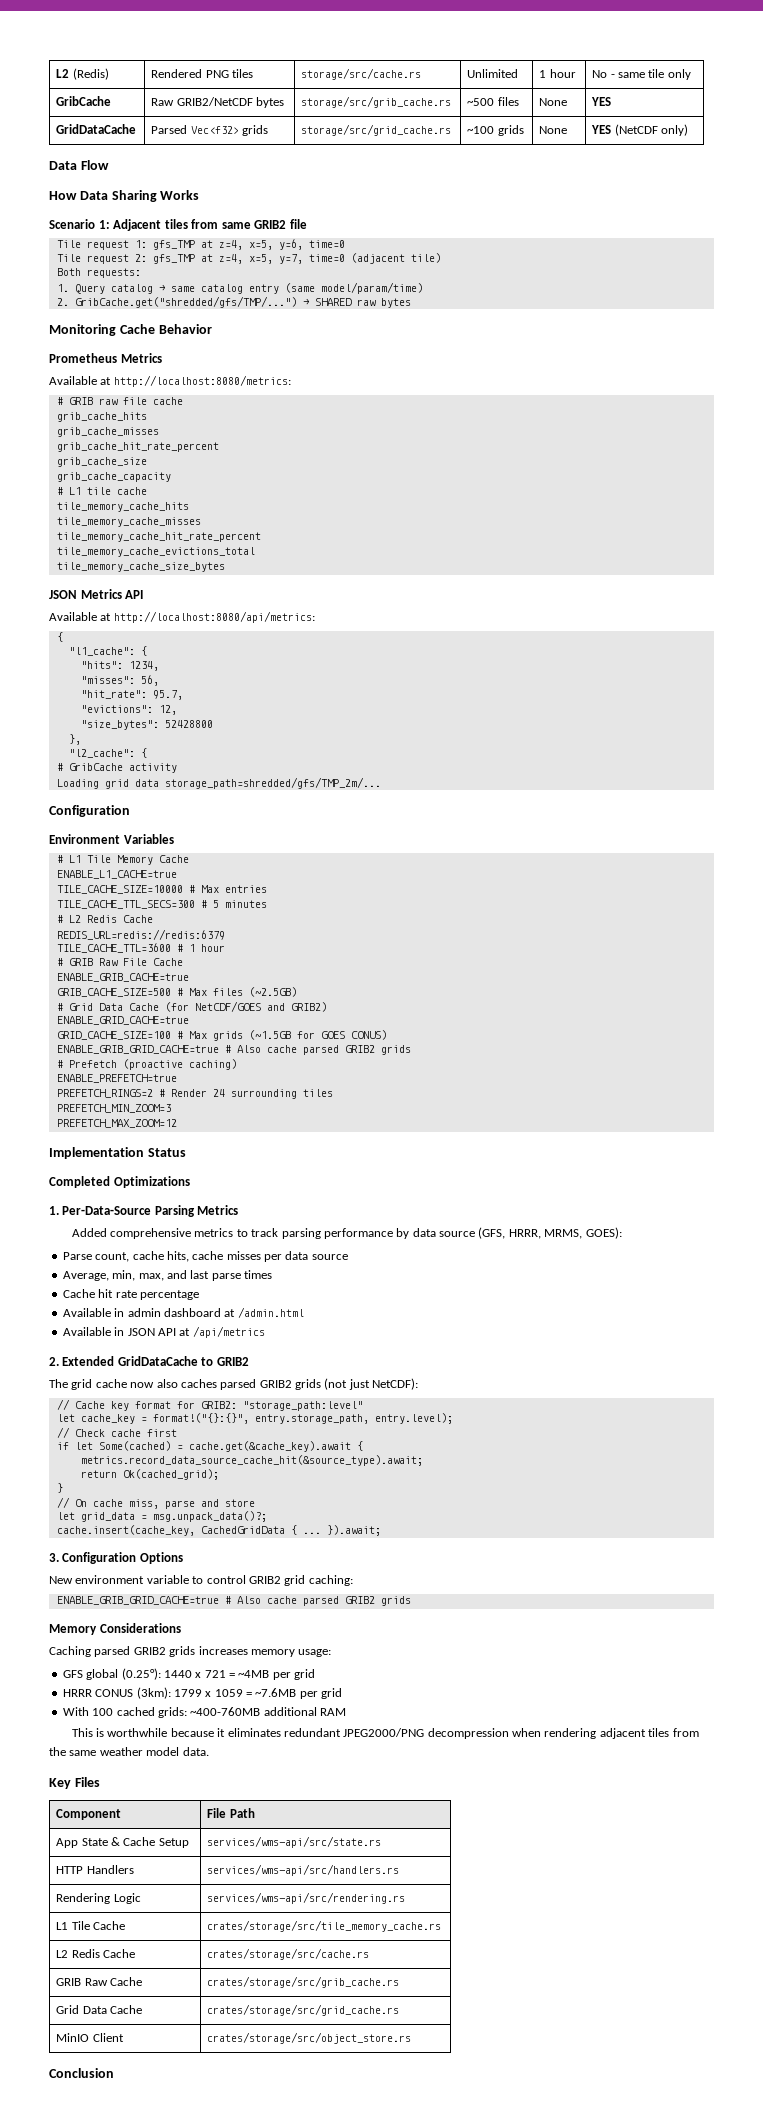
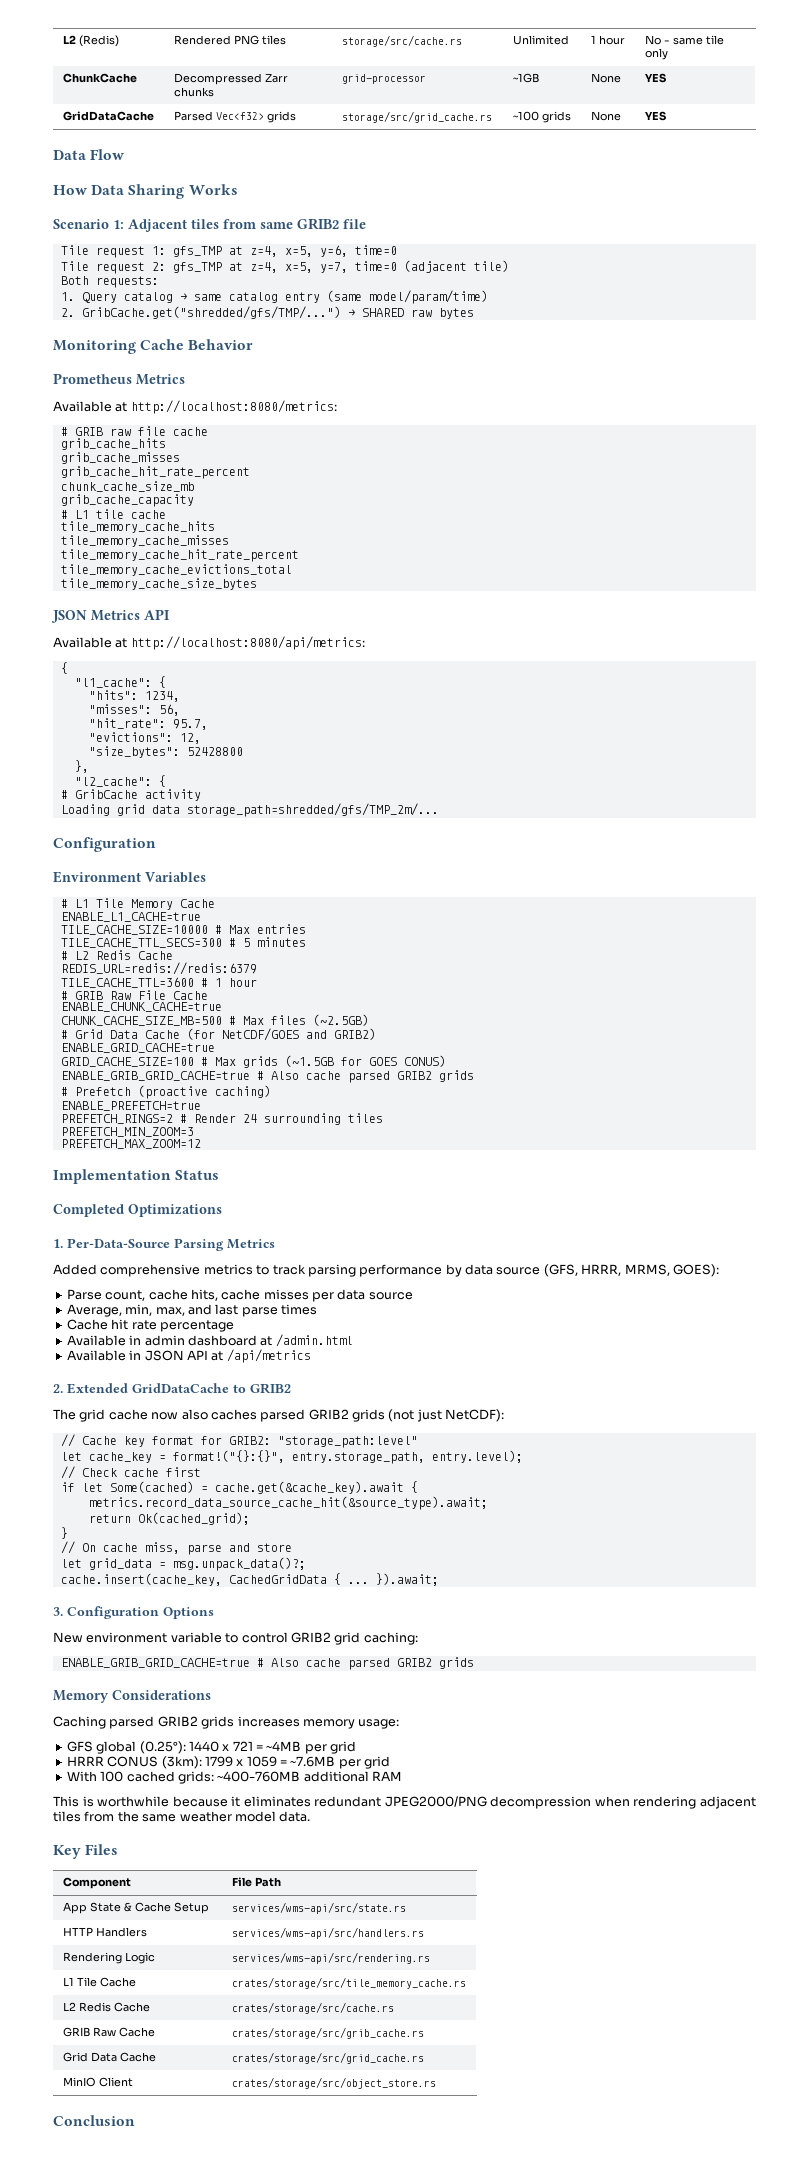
[56,96,112,106] [151,97,284,108] [301,96,452,108] [467,97,519,106] GribCache | Raw GRIB2/NetCDF bytes | storage/src/grib_cache.rs | ~500 files -> [62,73,137,83] [173,73,288,85] [173,87,214,97] [341,74,426,84] [512,73,539,83] ChunkCache | Decompressed Zarr chunks | grid-processor | ~1GB
[614,124,688,136] (NetCDF only) -> (666, 116) none
[56,457,147,467] grib_cache_size -> [60,481,194,492] chunk_cache_size_mb
[56,973,189,982] [56,988,171,997] ENABLE_GRIB_CACHE=true // GRIB_CACHE_SIZE=500 -> [60,1002,222,1012] [60,1016,222,1026] ENABLE_CHUNK_CACHE=true // CHUNK_CACHE_SIZE_MB=500

